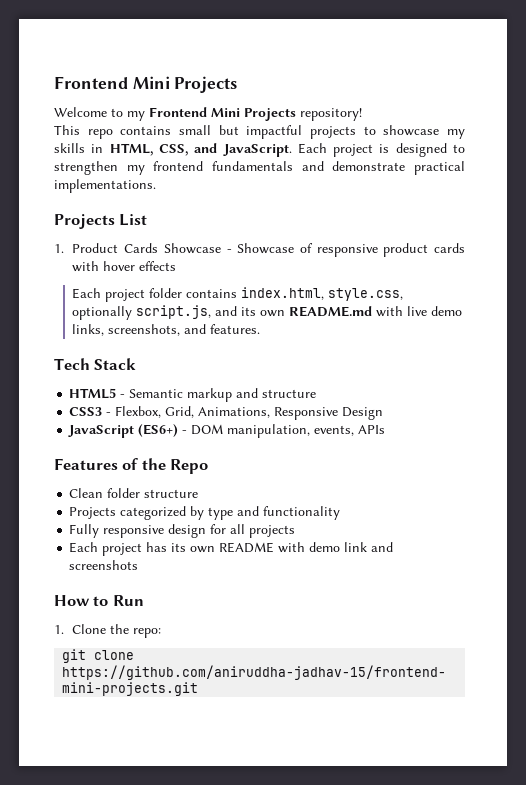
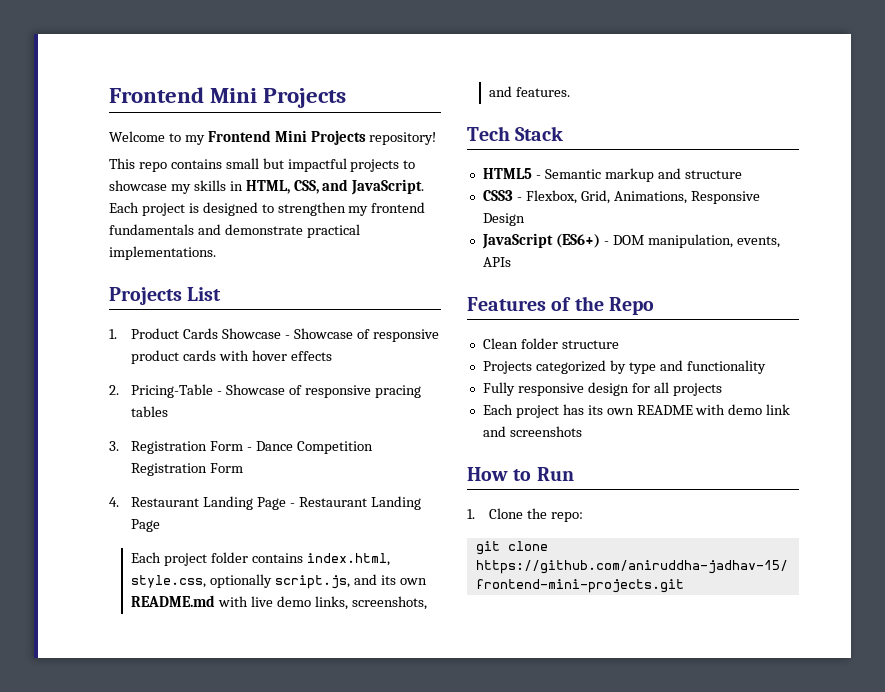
(177, 266) none -> [109,384,421,398] [131,406,169,417] [109,441,373,454] [131,463,243,476] [109,496,421,510] [131,519,161,532] // 2. Pricing-Table - Showcase of responsive pracing tables // 3. Registration Form - Dance Competition Registration Form // 4. Restaurant Landing Page - Restaurant Landing Page

